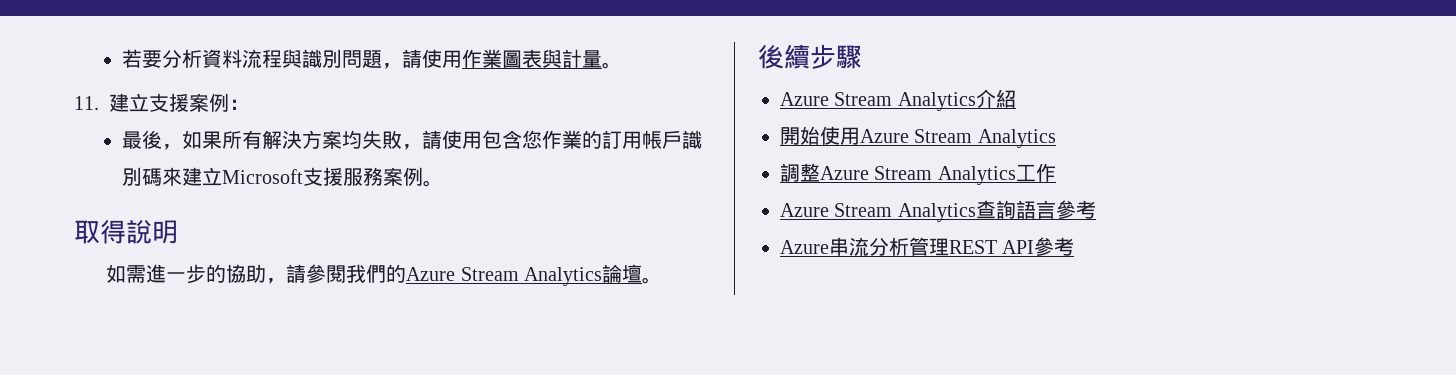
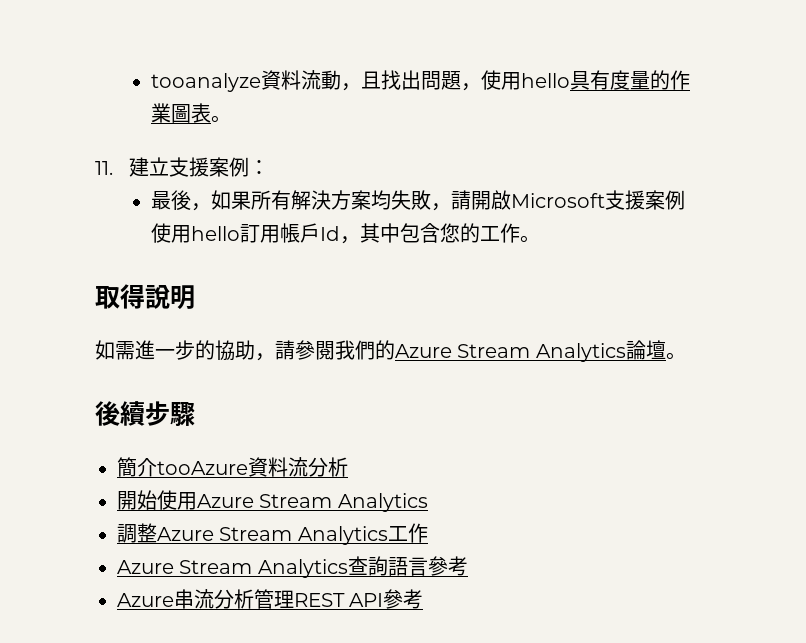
[121,49,462,69] 若要分析資料流程與識別問題，請使用 -> [151,70,671,92] tooanalyze資料流動，且找出問題，使用hello具有度量的
[541,49,602,68] 與計量 -> (212, 113) none
[441,130,702,149] [121,167,423,186] 使用包含您作業的訂用帳戶識別碼來建立Microsoft支援服務案例 -> [471,190,686,210] [151,223,521,244] 開啟Microsoft支援案例使用hello訂用帳戶Id，其中包含您的工作
[780,89,1016,111] Azure Stream Analytics介紹 -> [117,457,348,477] 簡介tooAzure資料流分析

